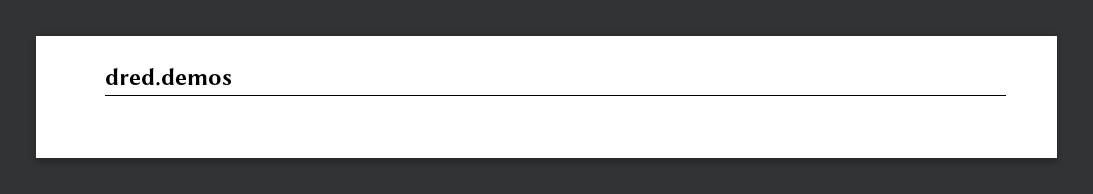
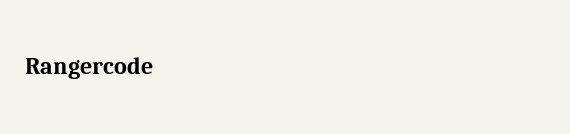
[105,68,232,86] dred.demos -> [25,57,153,79] Rangercode

